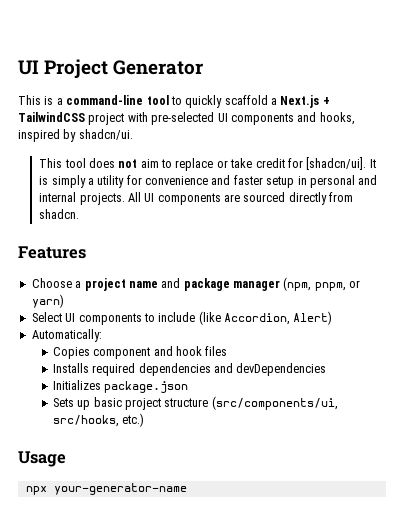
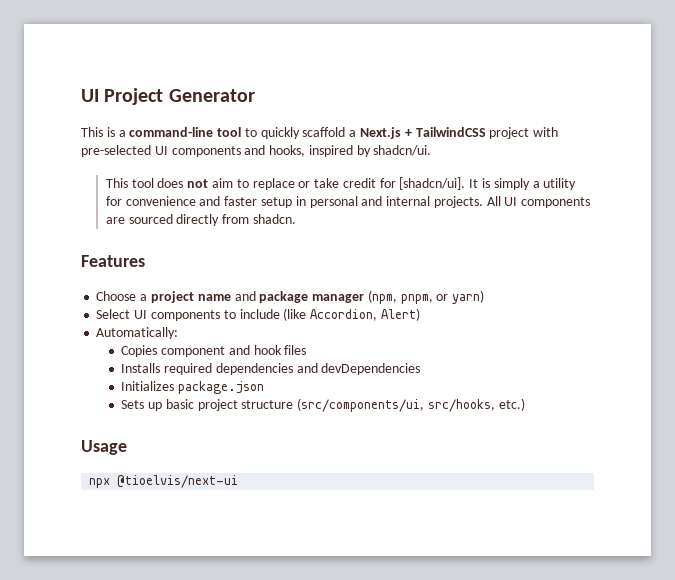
[53,483,187,495] your-generator-name -> [117,475,239,488] @tioelvis/next-ui

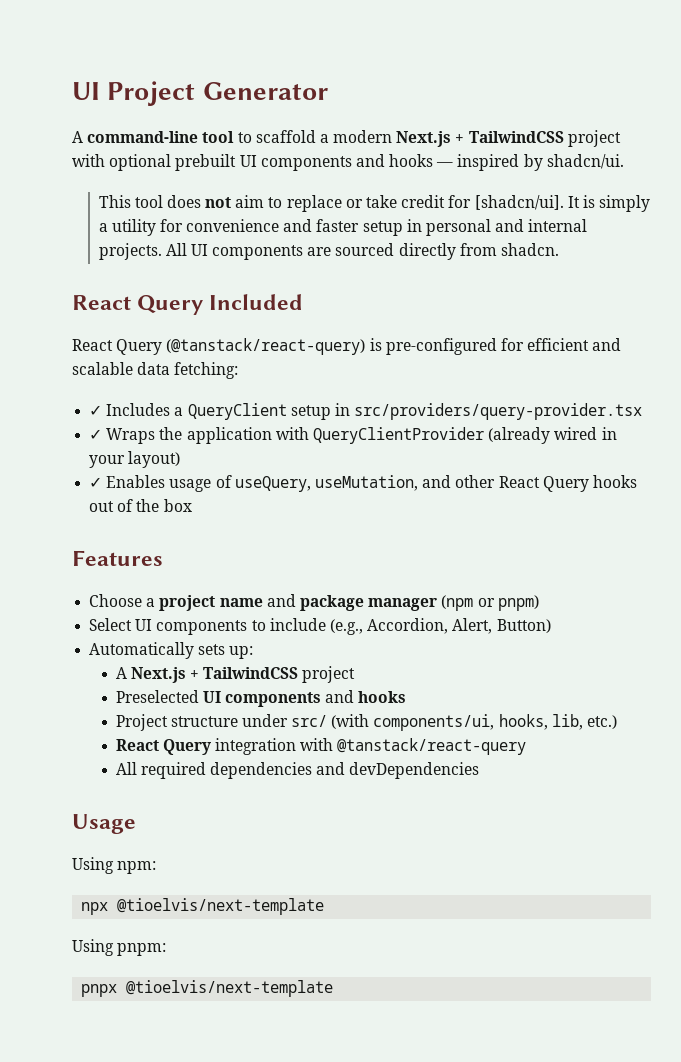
[81,127,126,137] This is a -> [72,131,83,143] A
[260,127,300,139] quickly -> (252, 137) none
(357, 133) none -> [333,130,393,143] modern
[81,145,306,157] pre-selected UI components and hooks, -> [109,154,454,171] optional prebuilt UI components and hooks —
(296, 219) none -> [72,294,304,315] [72,338,622,355] [72,362,239,379] [89,403,643,420] [89,427,617,444] [89,451,181,468] [89,475,637,492] [89,499,192,512] // React Query Included // React Query (@tanstack/react-query) is pre-configured for efficient and scalable data fetching: // ✓ Includes a QueryClient setup in src/providers/query-provider.tsx // ✓ Wraps the application with QueryClientProvider (already wired in your layout) // ✓ Enables usage of useQuery, useMutation, and other React Query hooks out of the box
[367,290,485,304] (npm, pnpm, or yarn) -> [441,595,539,611] (npm or pnpm)
[283,308,420,321] [96,327,179,339] [121,345,307,357] [121,363,421,375] [121,381,264,394] [121,398,525,412] (like Accordion, Alert) // Automatically: // Copies component and hook files // Installs required dependencies and devDependencies // Initializes package.json // Sets up basic project structure (src/components/ui, src/hooks, etc.) -> [329,618,551,635] [89,642,254,659] [115,666,356,683] [115,690,407,707] [115,714,618,731] [115,738,527,755] [115,762,480,779] (e.g., Accordion, Alert, Button) // Automatically sets up: // A Next.js + TailwindCSS project // Preselected UI components and hooks // Project structure under src/ (with components/ui, hooks, lib, etc.) // React Query integration with @tanstack/react-query // All required dependencies and devDependencies
(127, 447) none -> [72,857,157,874] // Using npm:
[117,475,239,488] @tioelvis/next-ui -> [117,898,325,915] [72,939,167,956] [81,980,334,997] @tioelvis/next-template // Using pnpm: // pnpx @tioelvis/next-template

